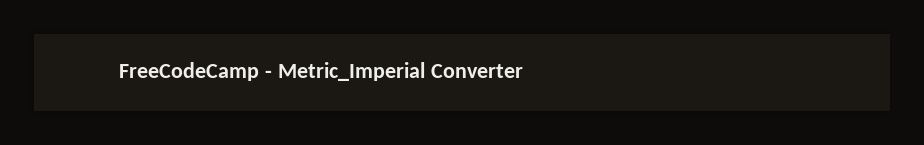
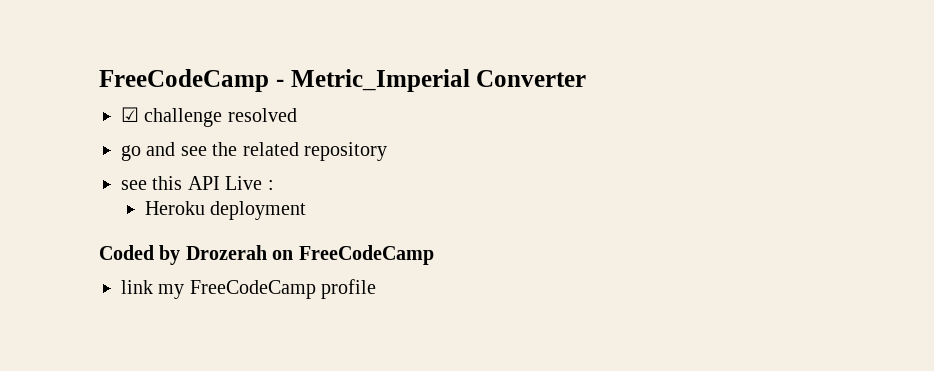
(523, 71) none -> [121,107,297,127] [121,142,387,161] [121,176,274,190] [144,201,306,220] [99,245,434,265] [121,279,377,299] // ☑ challenge resolved // go and see the related repository // see this API Live : // Heroku deployment // Coded by Drozerah on FreeCodeCamp // link my FreeCodeCamp profile

